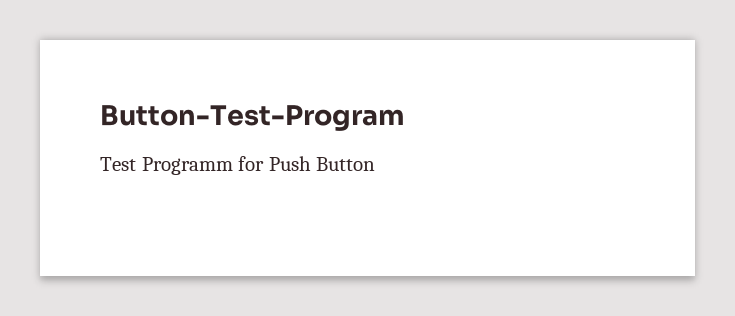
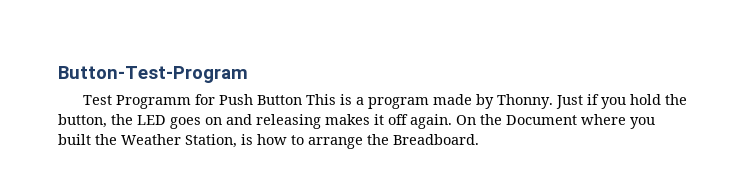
(376, 164) none -> [305,94,687,109] [58,114,655,129] [58,134,479,149] This is a program made by Thonny. Just if you hold the button, the LED goes on and releasing makes it off again. On the Document where you built the Weather Station, is how to arrange the Breadboard.

